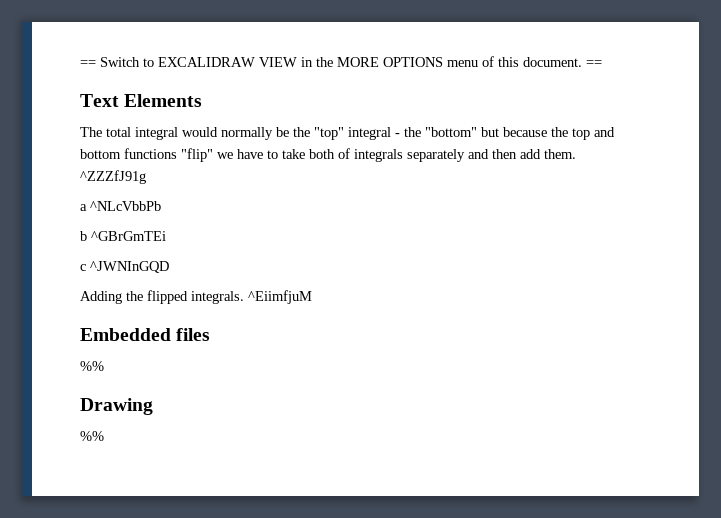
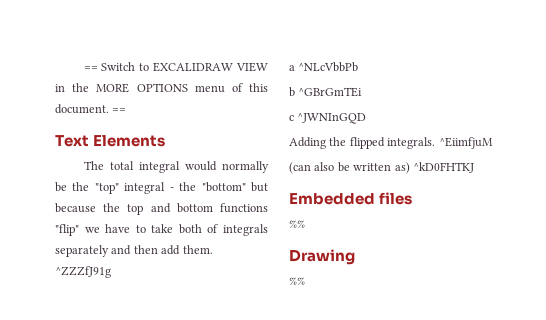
(312, 297) none -> [289,162,474,174] // (can also be written as) ^kD0FHTKJ

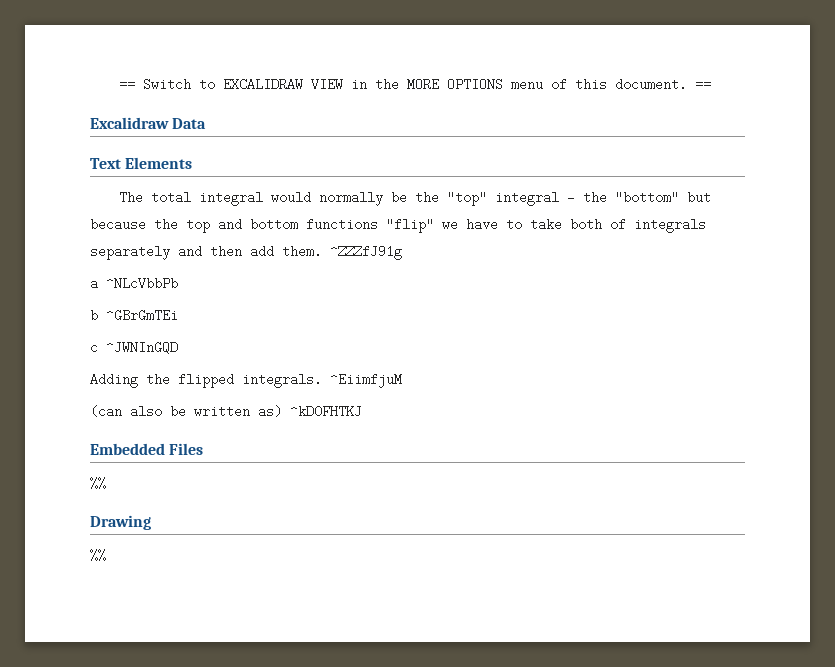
(127, 110) none -> [90,117,207,129] // Excalidraw Data
[379,192,413,205] files -> [169,443,204,455] Files

